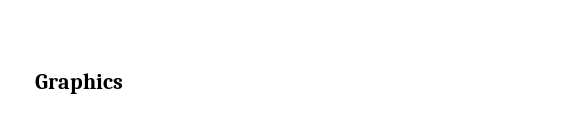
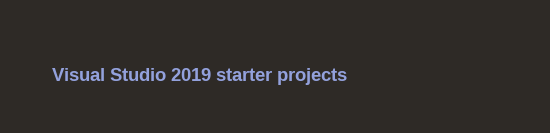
[35,73,123,94] Graphics -> [52,68,347,85] Visual Studio 2019 starter projects

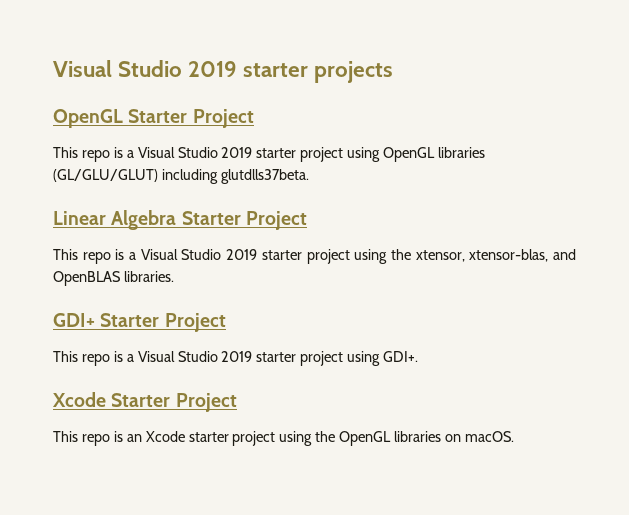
(347, 76) none -> [53,109,254,128] [53,147,486,162] [53,169,309,184] [53,210,307,230] [53,249,576,264] [53,271,174,286] [53,313,226,332] [53,351,419,366] [52,392,237,412] [53,431,514,446] // OpenGL Starter Project // This repo is a Visual Studio 2019 starter project using OpenGL libraries (GL/GLU/GLUT) including glutdlls37beta. // Linear Algebra Starter Project // This repo is a Visual Studio 2019 starter project using the xtensor, xtensor-blas, and OpenBLAS libraries. // GDI+ Starter Project // This repo is a Visual Studio 2019 starter project using GDI+. // Xcode Starter Project // This repo is an Xcode starter project using the OpenGL libraries on macOS.

